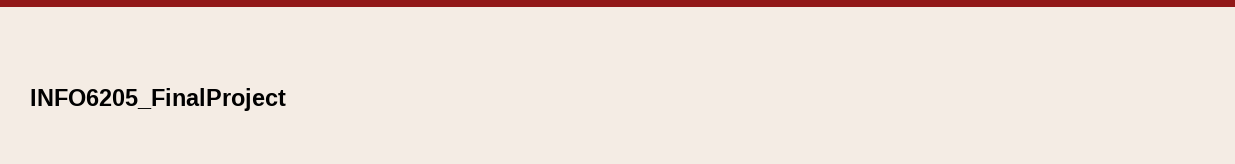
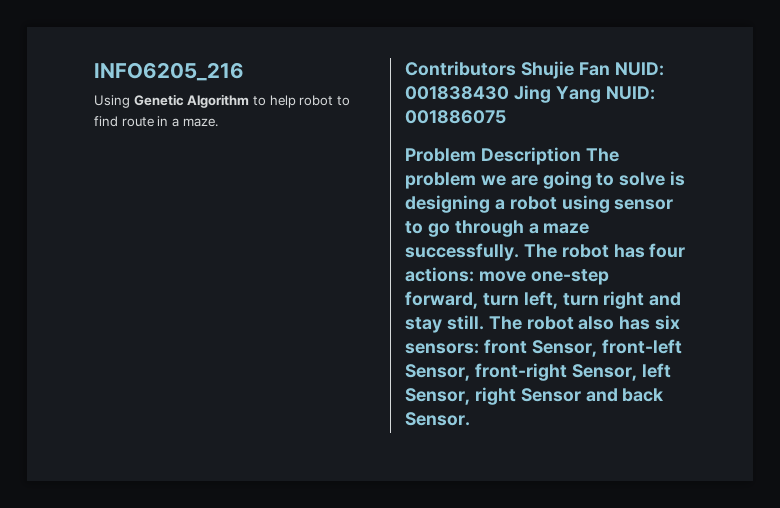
[30,88,286,111] INFO6205_FinalProject -> [94,62,244,81] [94,94,350,108] [94,116,218,127] [405,61,664,79] [405,85,655,103] [405,110,506,124] [405,147,619,165] [405,171,686,189] [405,195,674,213] [405,220,590,237] [405,243,686,261] [405,267,609,285] [405,291,682,309] [405,315,681,333] [405,339,682,357] [405,363,671,381] [405,387,665,405] [405,412,470,426] INFO6205_216 // Using Genetic Algorithm to help robot to find route in a maze. // Contributors Shujie Fan NUID: 001838430 Jing Yang NUID: 001886075 // Problem Description The problem we are going to solve is designing a robot using sensor to go through a maze successfully. The robot has four actions: move one-step forward, turn left, turn right and stay still. The robot also has six sensors: front Sensor, front-left Sensor, front-right Sensor, left Sensor, right Sensor and back Sensor.

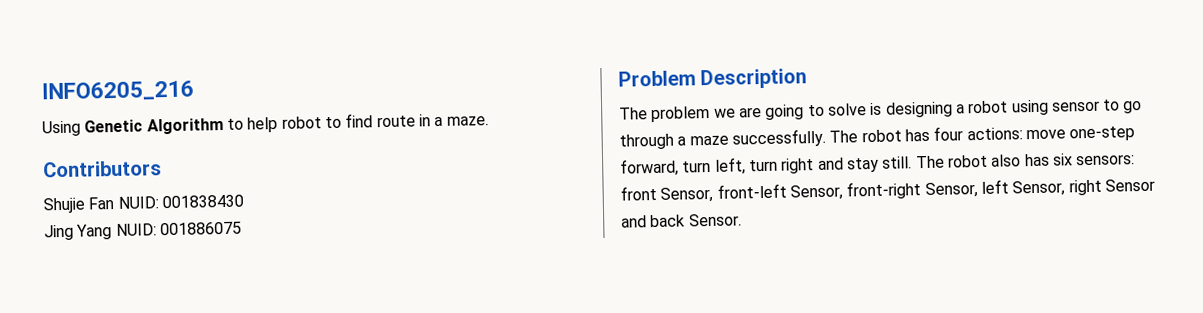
(516, 68) none -> (162, 169) //
(509, 93) none -> (244, 201) //
(581, 156) none -> (808, 79) //

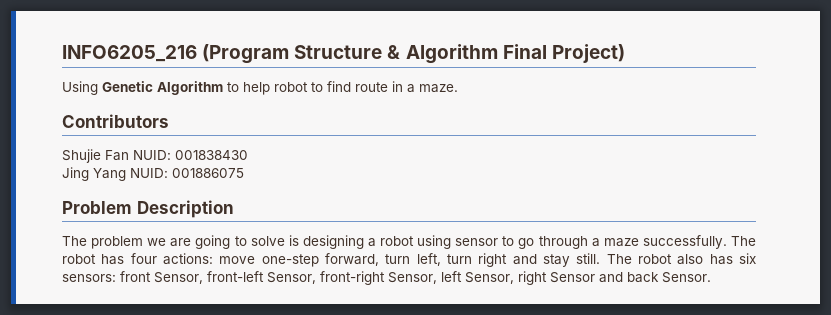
(194, 91) none -> [202,44,625,64] (Program Structure & Algorithm Final Project)

